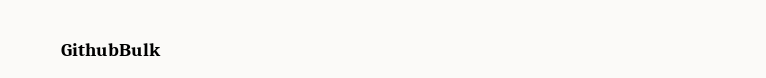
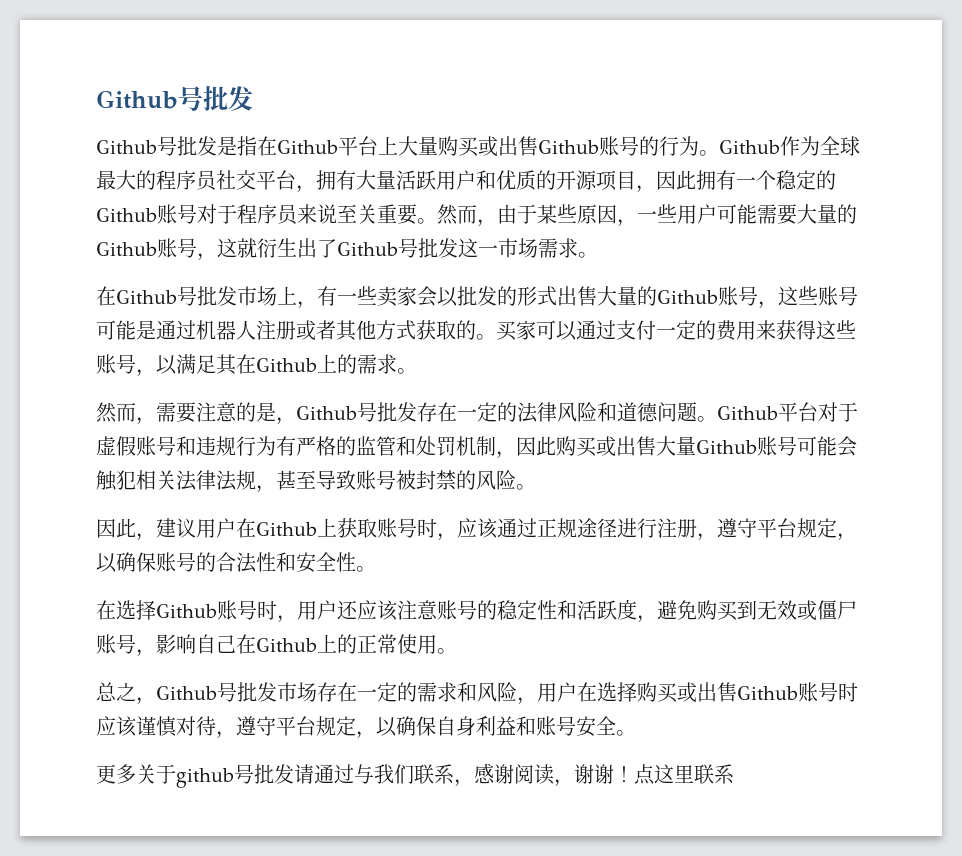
[61,43,161,56] GithubBulk -> [96,86,253,111] [96,136,860,157] [96,170,836,193] [96,204,857,227] [96,238,598,261] [96,286,858,309] [96,320,856,341] [96,354,417,377] [96,402,858,425] [96,436,857,459] [96,470,536,493] [96,518,857,541] [96,552,376,573] [96,599,857,623] [96,634,457,657] [96,682,858,705] [96,716,636,739] [96,763,734,788] Github号批发 // Github号批发是指在Github平台上大量购买或出售Github账号的行为。Github作为全球最大的程序员社交平台，拥有大量活跃用户和优质的开源项目，因此拥有一个稳定的Github账号对于程序员来说至关重要。然而，由于某些原因，一些用户可能需要大量的Github账号，这就衍生出了Github号批发这一市场需求。 // 在Github号批发市场上，有一些卖家会以批发的形式出售大量的Github账号，这些账号可能是通过机器人注册或者其他方式获取的。买家可以通过支付一定的费用来获得这些账号，以满足其在Github上的需求。 // 然而，需要注意的是，Github号批发存在一定的法律风险和道德问题。Github平台对于虚假账号和违规行为有严格的监管和处罚机制，因此购买或出售大量Github账号可能会触犯相关法律法规，甚至导致账号被封禁的风险。 // 因此，建议用户在Github上获取账号时，应该通过正规途径进行注册，遵守平台规定，以确保账号的合法性和安全性。 // 在选择Github账号时，用户还应该注意账号的稳定性和活跃度，避免购买到无效或僵尸账号，影响自己在Github上的正常使用。 // 总之，Github号批发市场存在一定的需求和风险，用户在选择购买或出售Github账号时应该谨慎对待，遵守平台规定，以确保自身利益和账号安全。 // 更多关于github号批发请通过与我们联系，感谢阅读，谢谢！点这里联系

